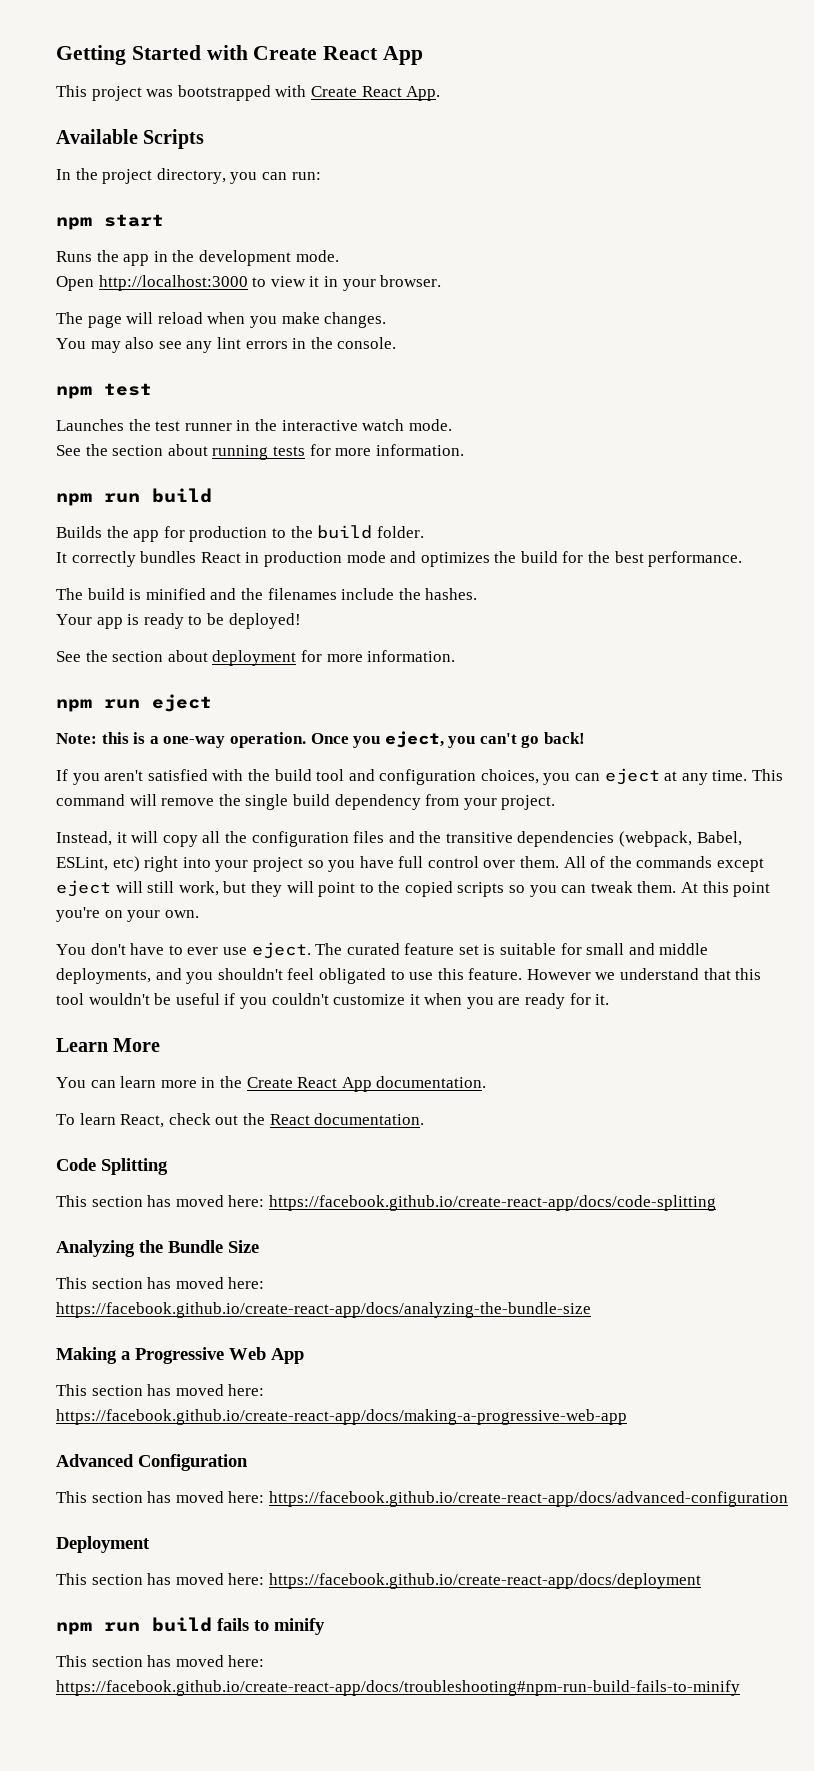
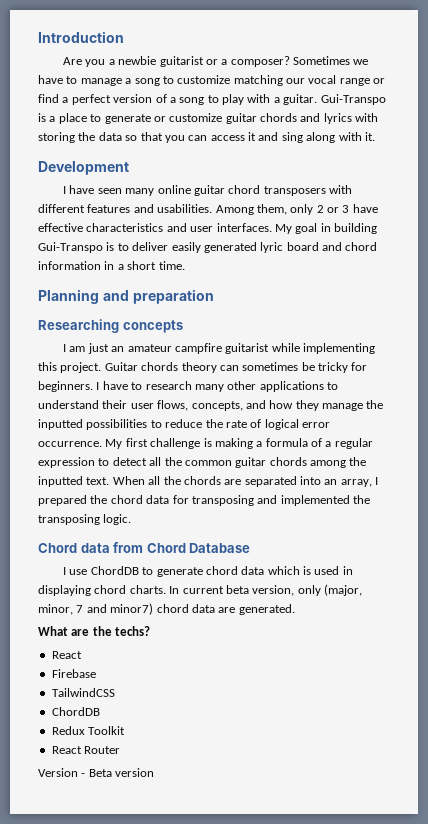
[56,45,424,65] [56,85,441,101] [56,129,205,149] [56,168,321,184] [56,214,164,230] [56,250,339,266] [56,275,442,291] [56,312,387,328] [56,337,397,353] [56,383,152,399] [56,419,452,431] [56,444,464,460] [56,488,212,506] [56,525,424,542] [56,551,743,567] [56,588,478,600] [56,613,301,629] [56,650,456,666] [56,694,212,712] [56,731,586,748] [56,768,784,785] [56,794,556,810] [56,831,742,847] [56,856,765,872] [56,880,771,897] [56,907,199,922] [56,942,709,959] [56,968,762,984] [56,993,610,1009] [56,1038,161,1052] [56,1076,487,1092] [56,1113,425,1128] [56,1158,168,1175] [56,1195,716,1211] [56,1240,259,1257] [56,1277,265,1289] [56,1302,591,1318] [56,1347,304,1364] [56,1384,265,1396] [56,1409,627,1425] [56,1454,248,1471] [56,1491,788,1507] [56,1536,150,1553] [56,1573,701,1589] [56,1617,325,1635] [56,1655,265,1667] [56,1680,740,1696] Getting Started with Create React App // This project was bootstrapped with Create React App. // Available Scripts // In the project directory, you can run: // npm start // Runs the app in the development mode. // Open http://localhost:3000 to view it in your browser. // The page will reload when you make changes. // You may also see any lint errors in the console. // npm test // Launches the test runner in the interactive watch mode. // See the section about running tests for more information. // npm run build // Builds the app for production to the build folder. // It correctly bundles React in production mode and optimizes the build for the best performance. // The build is minified and the filenames include the hashes. // Your app is ready to be deployed! // See the section about deployment for more information. // npm run eject // Note: this is a one-way operation. Once you eject, you can't go back! // If you aren't satisfied with the build tool and configuration choices, you can eject at any time. This command will remove the single build dependency from your project. // Instead, it will copy all the configuration files and the transitive dependencies (webpack, Babel, ESLint, etc) right into your project so you have full control over them. All of the commands except eject will still work, but they will point to the copied scripts so you can tweak them. At this point you're on your own. // You don't have to ever use eject. The curated feature set is suitable for small and middle deployments, and you shouldn't feel obligated to use this feature. However we understand that this tool wouldn't be useful if you couldn't customize it when you are ready for it. // Learn More // You can learn more in the Create React App documentation. // To learn React, check out the React documentation. // Code Splitting // This section has moved here: https://facebook.github.io/create-react-app/docs/code-splitting // Analyzing the Bundle Size // This section has moved here: https://facebook.github.io/create-react-app/docs/analyzing-the-bundle-size // Making a Progressive Web App // This section has moved here: https://facebook.github.io/create-react-app/docs/making-a-progressive-web-app // Advanced Configuration // This section has moved here: https://facebook.github.io/create-react-app/docs/advanced-configuration // Deployment // This section has moved here: https://facebook.github.io/create-react-app/docs/deployment // npm run build fails to minify // This section has moved here: https://facebook.github.io/create-react-app/docs/troubleshooting#npm-run-build-fails-to-minify -> [38,31,124,43] [63,56,369,67] [38,75,386,86] [38,94,386,105] [38,113,379,124] [38,132,375,143] [38,161,129,175] [63,185,353,196] [38,204,378,215] [38,223,377,234] [38,242,378,253] [38,261,185,270] [38,289,214,304] [38,319,183,333] [63,343,376,354] [38,362,368,373] [38,381,338,392] [38,400,384,411] [38,419,330,430] [38,438,373,449] [38,457,367,468] [38,476,379,487] [38,495,370,506] [38,514,132,525] [38,542,251,553] [63,566,353,577] [38,584,362,596] [38,603,295,615] [38,626,151,636] [51,651,82,659] [51,669,96,678] [51,688,115,697] [51,707,100,716] [51,726,126,735] [51,746,121,754] [38,768,155,777] Introduction // Are you a newbie guitarist or a composer? Sometimes we have to manage a song to customize matching our vocal range or find a perfect version of a song to play with a guitar. Gui-Transpo is a place to generate or customize guitar chords and lyrics with storing the data so that you can access it and sing along with it. // Development // I have seen many online guitar chord transposers with different features and usabilities. Among them, only 2 or 3 have effective characteristics and user interfaces. My goal in building Gui-Transpo is to deliver easily generated lyric board and chord information in a short time. // Planning and preparation // Researching concepts // I am just an amateur campfire guitarist while implementing this project. Guitar chords theory can sometimes be tricky for beginners. I have to research many other applications to understand their user flows, concepts, and how they manage the inputted possibilities to reduce the rate of logical error occurrence. My first challenge is making a formula of a regular expression to detect all the common guitar chords among the inputted text. When all the chords are separated into an array, I prepared the chord data for transposing and implemented the transposing logic. // Chord data from Chord Database // I use ChordDB to generate chord data which is used in displaying chord charts. In current beta version, only (major, minor, 7 and minor7) chord data are generated. // What are the techs? // React // Firebase // TailwindCSS // ChordDB // Redux Toolkit // React Router // Version - Beta version

